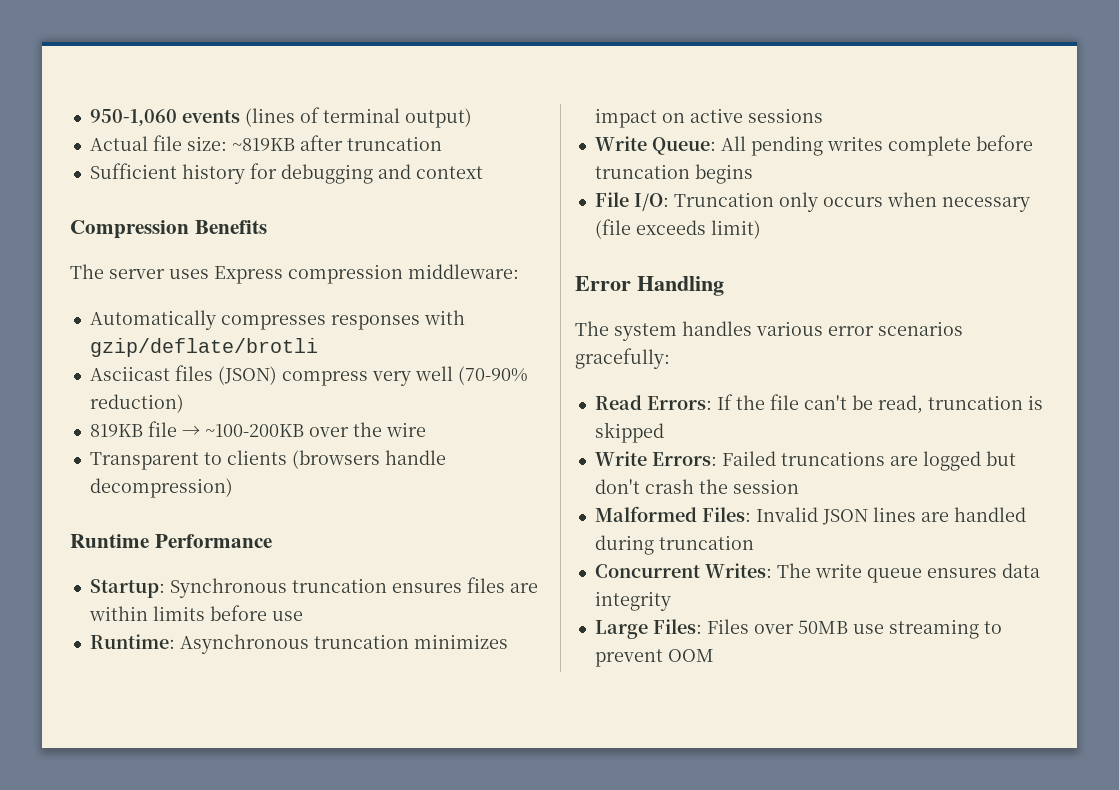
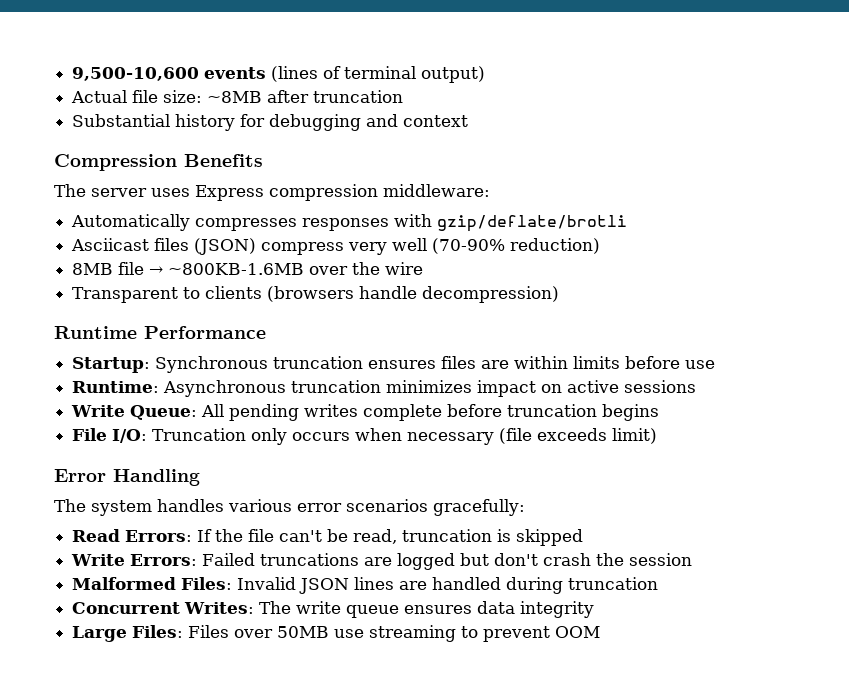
[89,109,177,126] 950-1,060 -> [72,67,200,81] 9,500-10,600
[231,138,295,151] ~819KB -> [207,91,263,103] ~8MB
[89,163,177,179] Sufficient -> [72,114,171,127] Substantial
[89,424,143,437] 819KB -> [72,263,114,275] 8MB
[204,424,304,437] ~100-200KB -> [168,263,305,275] ~800KB-1.6MB

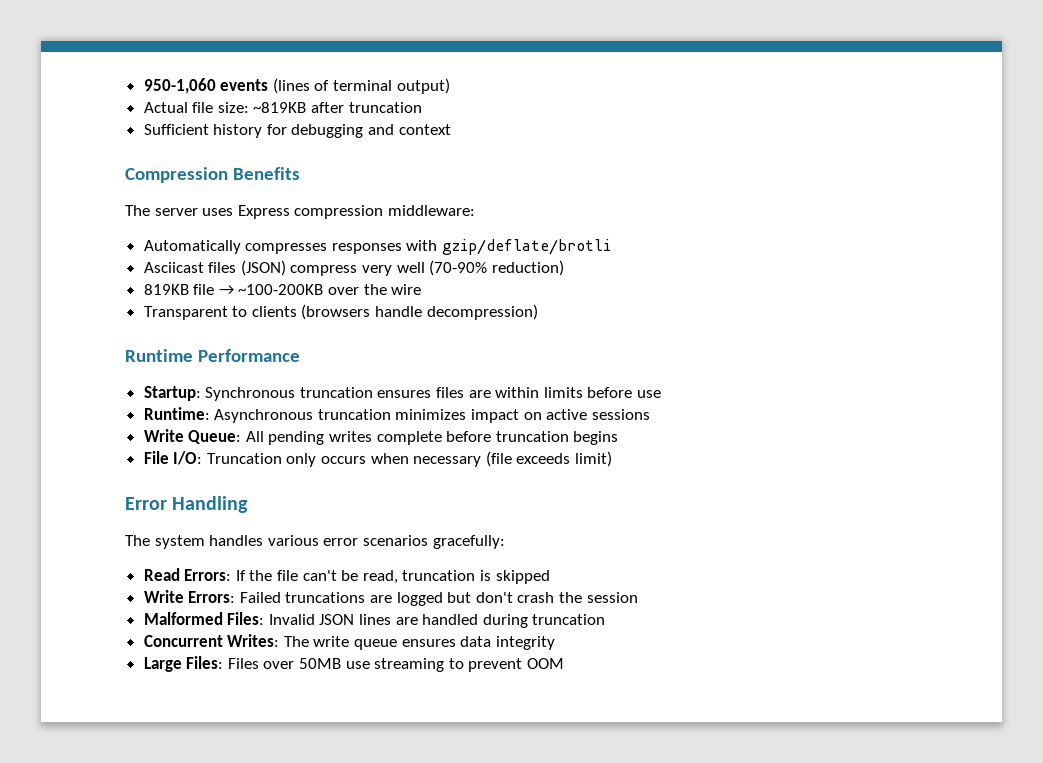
[72,67,200,81] 9,500-10,600 -> [143,78,216,94] 950-1,060
[207,91,263,103] ~8MB -> [253,102,307,113] ~819KB
[72,114,171,127] Substantial -> [143,124,209,135] Sufficient
[72,263,114,275] 8MB -> [143,284,189,295] 819KB
[168,263,305,275] ~800KB-1.6MB -> [238,284,324,295] ~100-200KB

